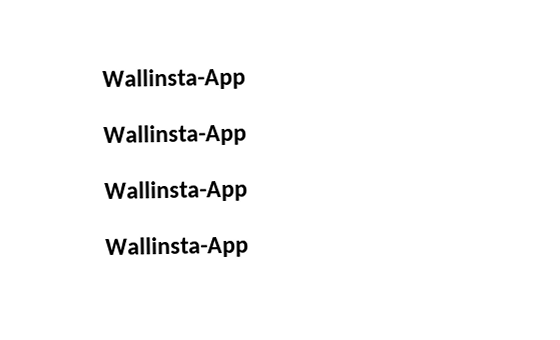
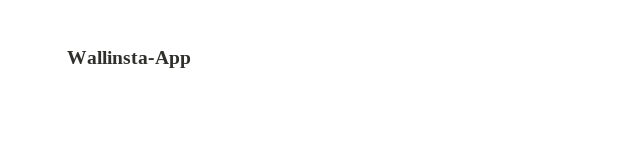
[102,67,246,92] [103,123,247,148] [104,179,248,204] [105,235,249,260] Wallinsta-App // Wallinsta-App // Wallinsta-App // Wallinsta-App -> [67,51,191,68] Wallinsta-App

